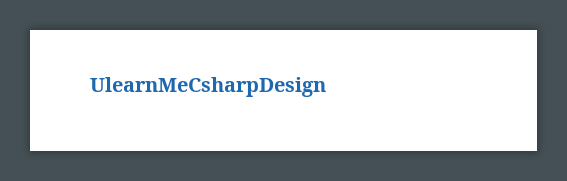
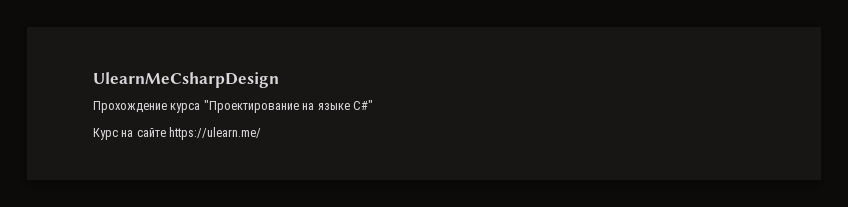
(326, 87) none -> [93,100,373,113] [93,127,262,140] // Прохождение курса "Проектирование на языке C#" // Курс на сайте https://ulearn.me/

